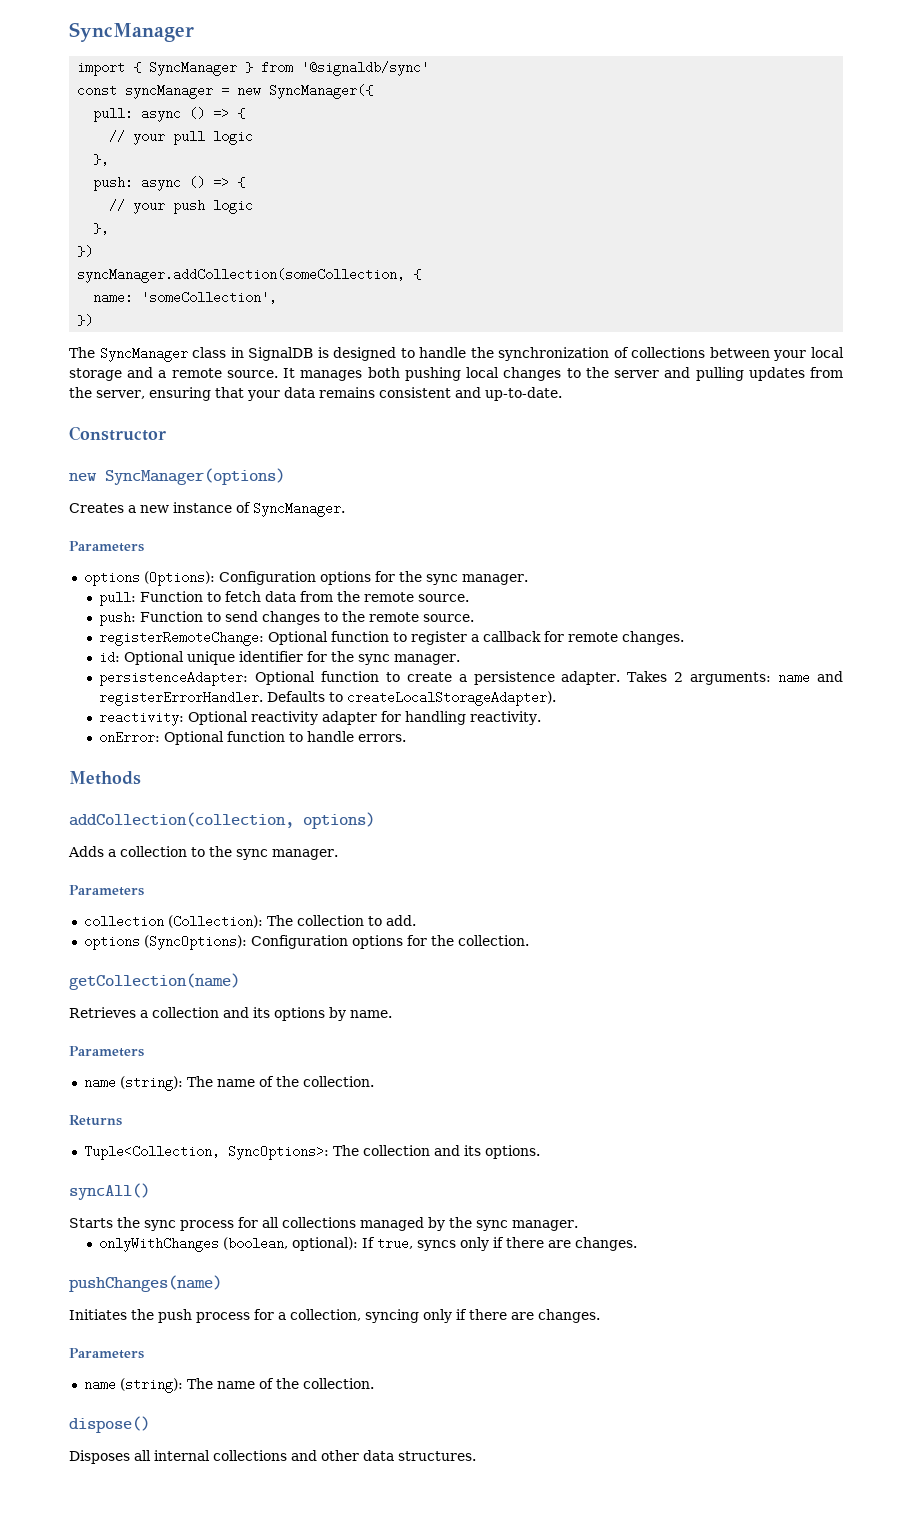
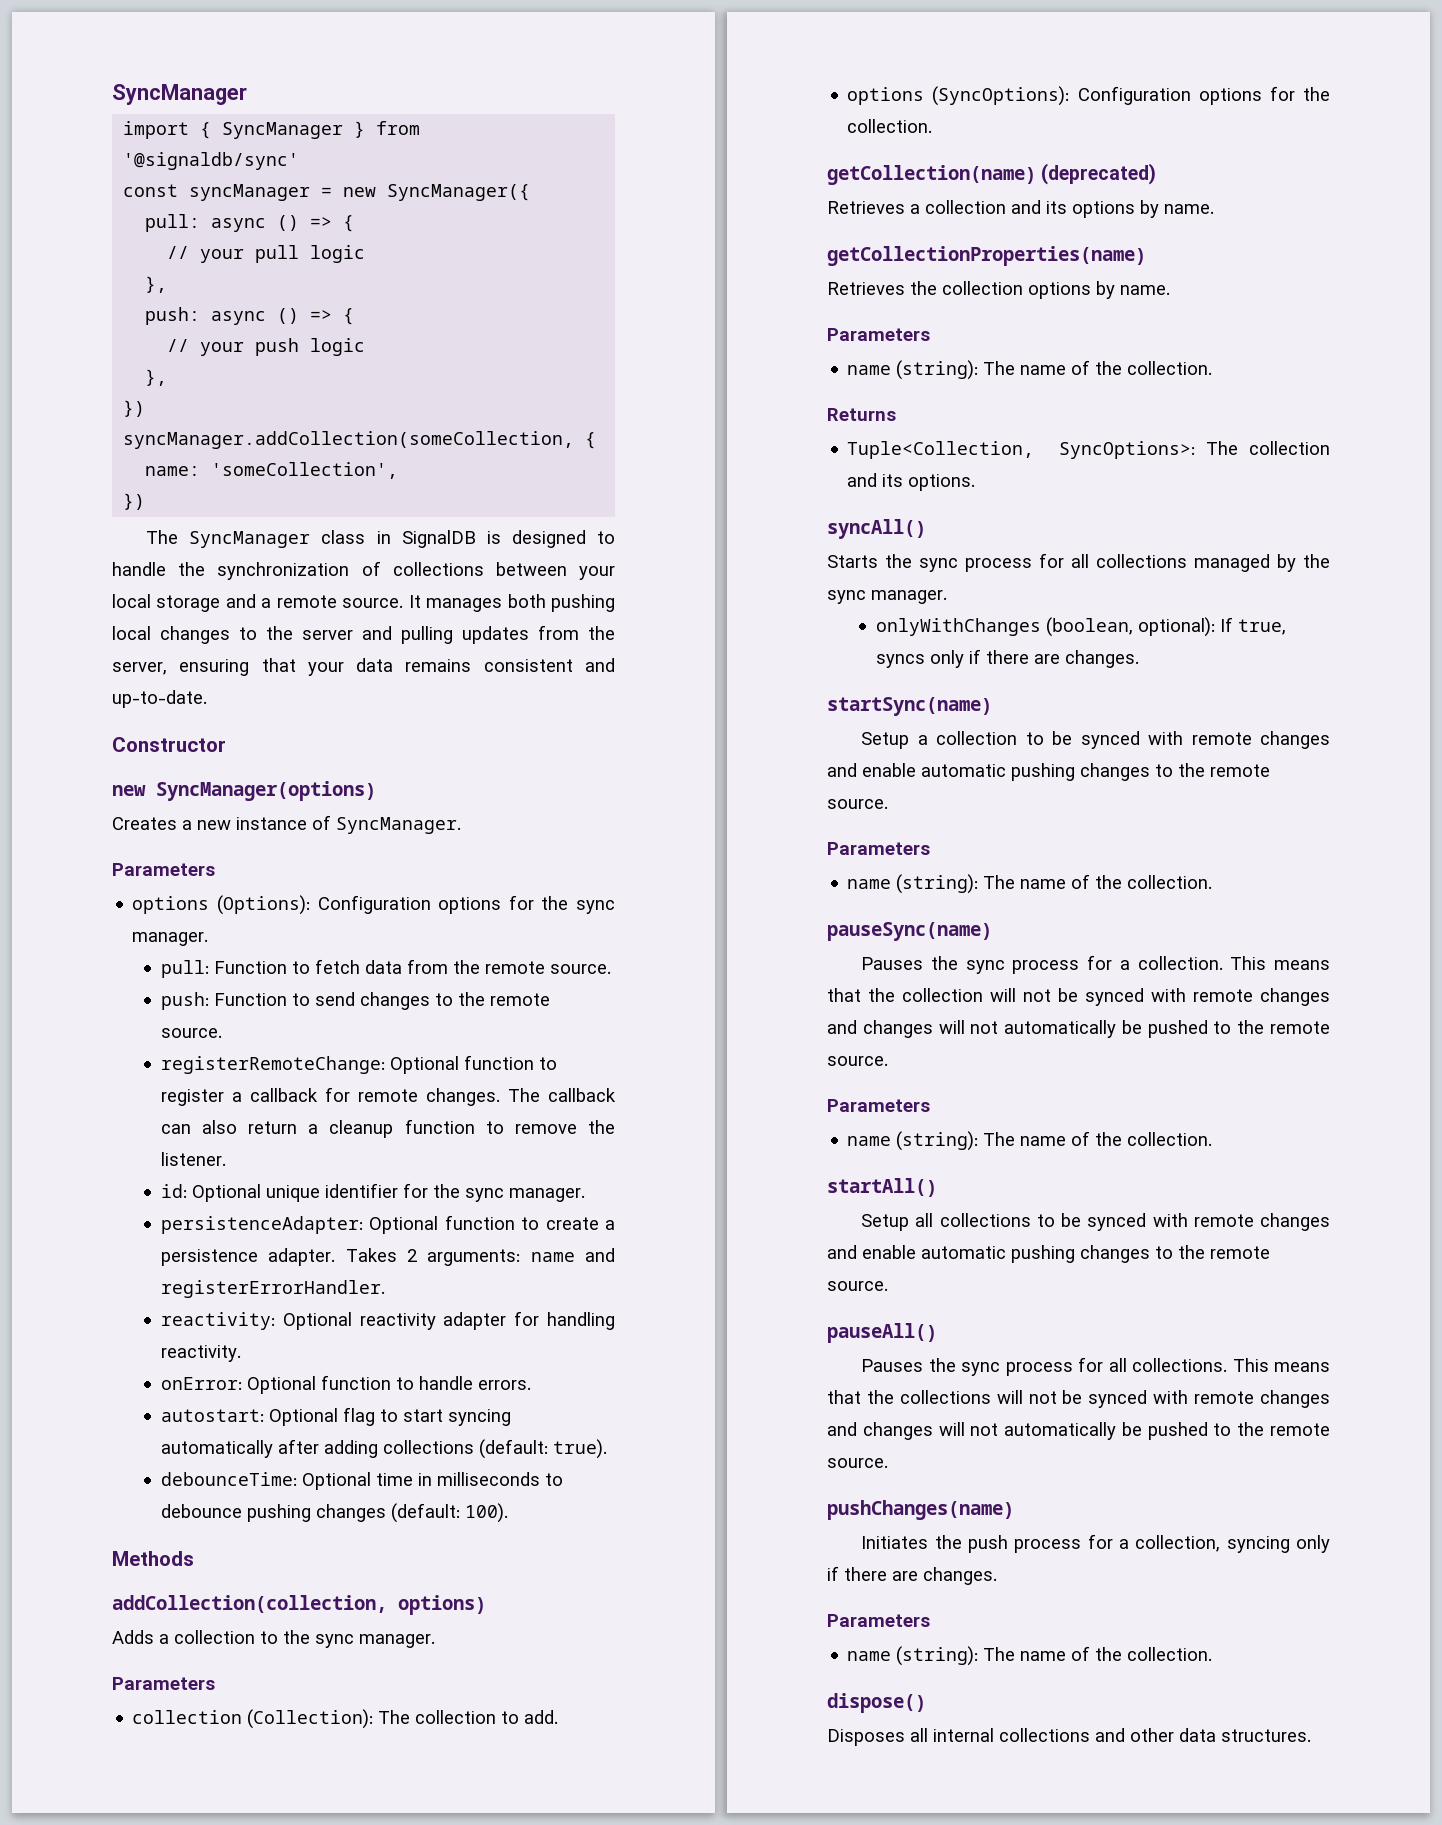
(685, 638) none -> [507,1088,616,1102] [160,1119,615,1138] [160,1152,226,1166] The callback can also return a cleanup function to remove the listener.
[267,691,557,706] Defaults to createLocalStorageAdapter). -> (385, 1289) none
(407, 738) none -> [160,1407,511,1426] [160,1439,607,1459] [160,1472,563,1490] [160,1503,508,1523] // autostart: Optional flag to start syncing automatically after adding collections (default: true). // debounceTime: Optional time in milliseconds to debounce pushing changes (default: 100).
(240, 981) none -> [1041,163,1157,185] (deprecated)
(392, 1014) none -> [827,246,1146,266] [827,281,1170,299] // getCollectionProperties(name) // Retrieves the collection options by name.
(638, 1244) none -> [827,697,992,716] [861,731,1330,749] [827,763,1270,781] [827,799,888,809] [827,842,930,855] [847,874,1213,894] [827,922,992,941] [861,955,1330,974] [827,988,1330,1006] [827,1020,1330,1038] [827,1056,888,1066] [827,1099,930,1112] [847,1131,1213,1151] [827,1178,937,1197] [861,1213,1330,1231] [827,1245,1270,1263] [827,1281,888,1291] [827,1323,937,1343] [861,1357,1330,1376] [827,1390,1330,1408] [827,1422,1330,1440] [827,1458,888,1468] // startSync(name) // Setup a collection to be synced with remote changes and enable automatic pushing changes to the remote source. // Parameters // name (string): The name of the collection. // pauseSync(name) // Pauses the sync process for a collection. This means that the collection will not be synced with remote changes and changes will not automatically be pushed to the remote source. // Parameters // name (string): The name of the collection. // startAll() // Setup all collections to be synced with remote changes and enable automatic pushing changes to the remote source. // pauseAll() // Pauses the sync process for all collections. This means that the collections will not be synced with remote changes and changes will not automatically be pushed to the remote source.

